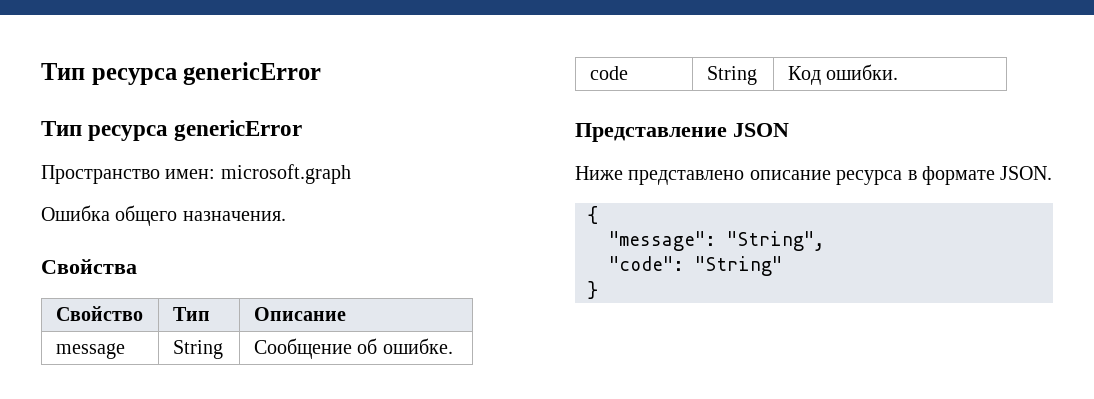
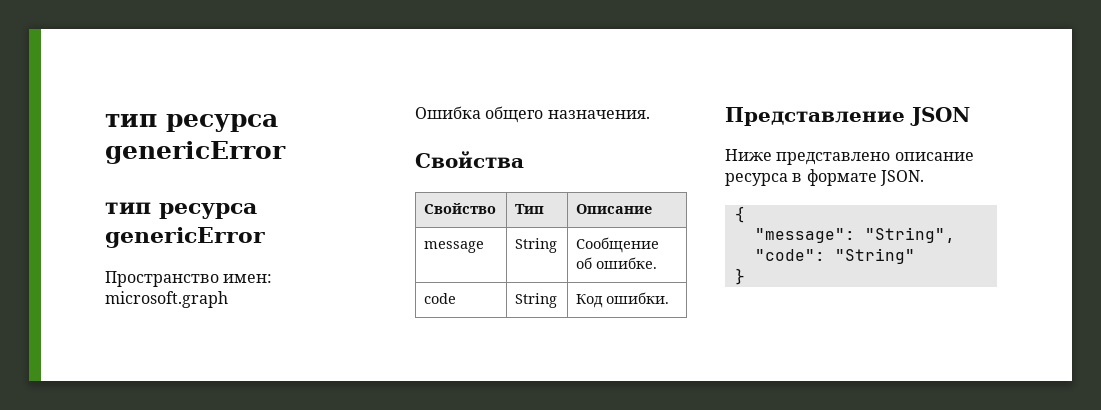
[41,62,322,85] [41,121,82,136] Тип ресурса genericError // Тип -> [105,114,278,132] [105,141,286,164] [105,202,151,214] тип ресурса genericError // тип

